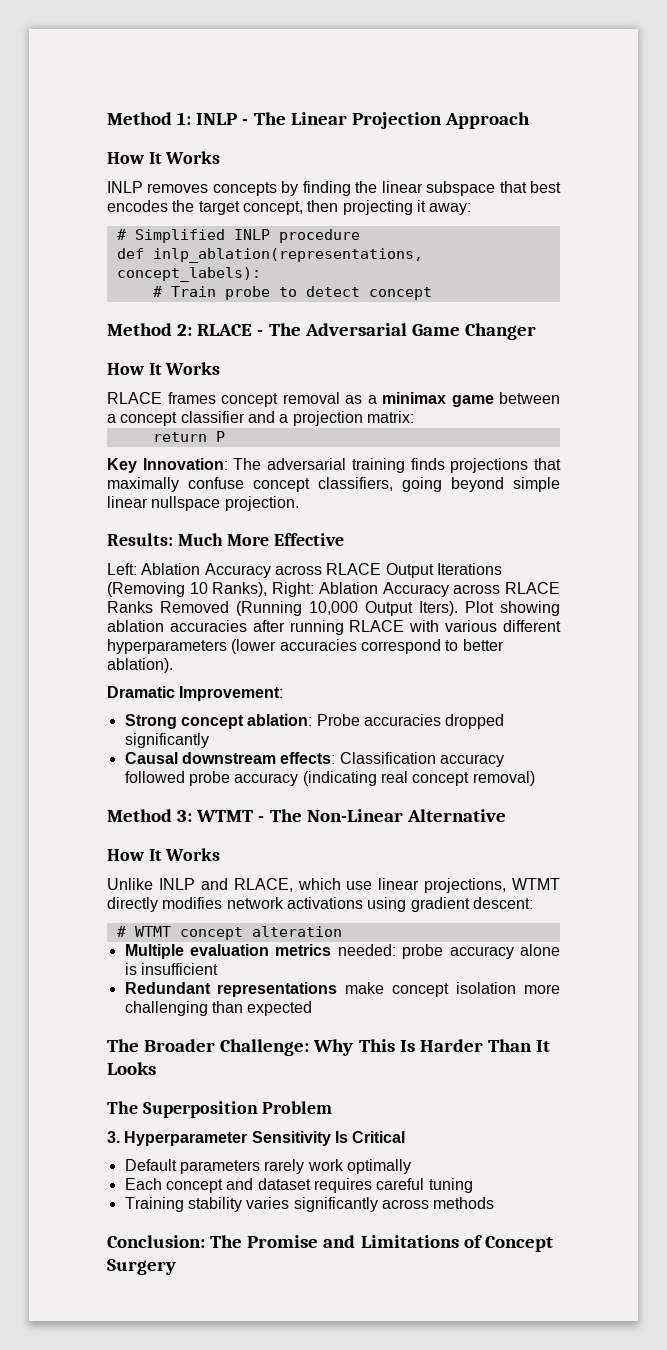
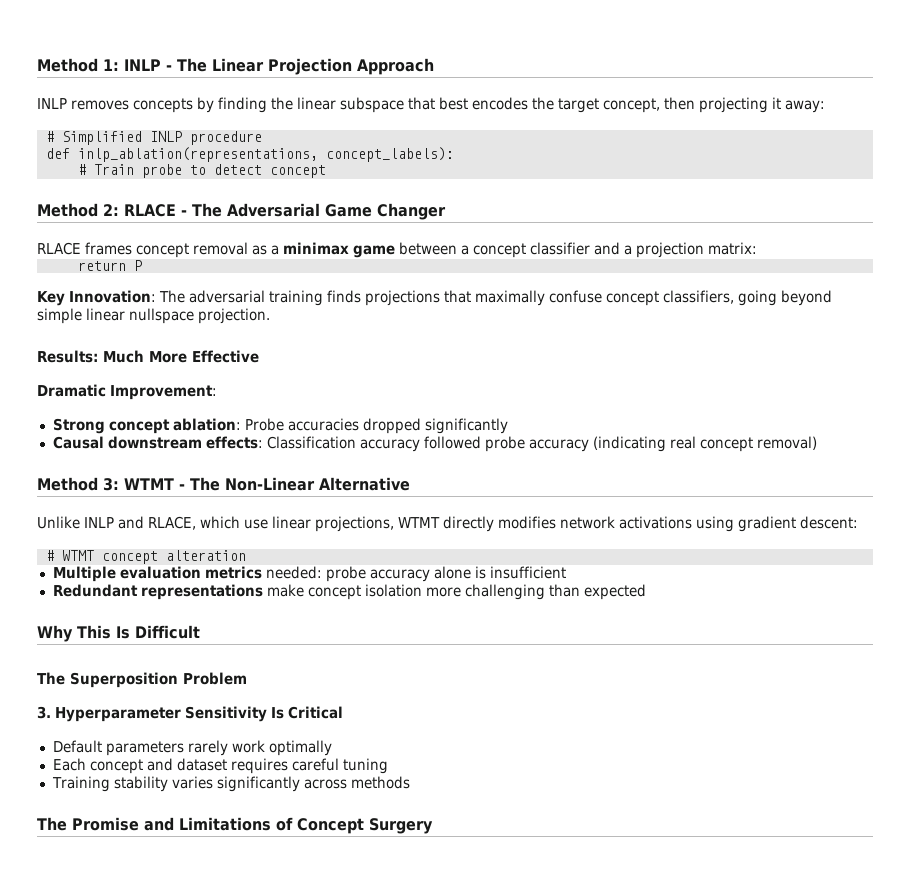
[107,151,221,164] // How It Works -> (434, 66) none
[107,362,221,375] // How It Works -> (446, 211) none
[107,563,502,578] [107,582,560,597] [107,601,560,616] [107,620,561,635] [107,639,504,654] [107,658,173,673] // Left: Ablation Accuracy across RLACE Output Iterations (Removing 10 Ranks), Right: Ablation Accuracy across RLACE Ranks Removed (Running 10,000 Output Iters). Plot showing ablation accuracies after running RLACE with various different hyperparameters (lower accuracies correspond to better ablation). -> (259, 356) none
[107,848,221,861] // How It Works -> (410, 484) none
[107,1039,551,1056] [107,1062,156,1075] The Broader Challenge: Why This Is Harder Than It Looks -> [37,625,200,642] Why This Is Difficult
[107,1235,205,1248] Conclusion: -> (410, 782) none

